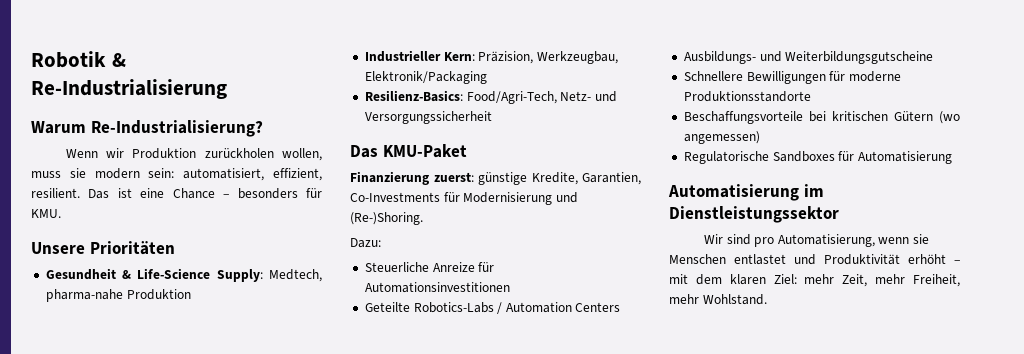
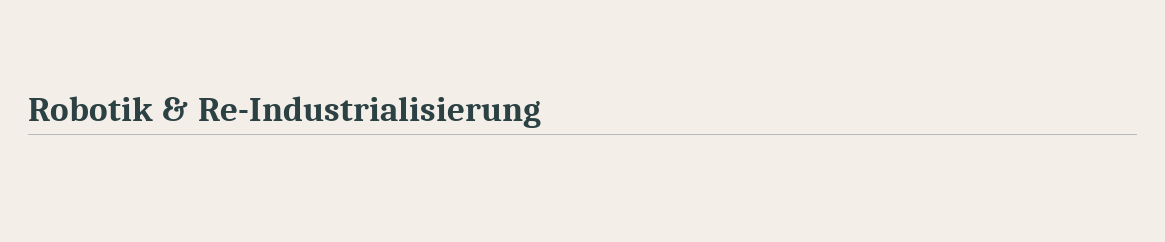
[31,120,263,137] [65,148,322,161] [31,168,322,181] [31,188,323,199] [31,209,61,218] [31,241,175,255] [45,268,322,282] [45,289,191,302] [364,50,618,64] [364,71,487,84] [364,90,617,104] [364,111,492,124] [350,144,467,158] [350,171,641,185] [350,192,578,205] [350,212,423,225] [350,238,381,248] [364,262,495,272] [364,282,510,293] [364,302,621,314] [683,51,934,64] [683,71,901,84] [683,91,811,102] [683,111,960,124] [683,131,760,144] [683,151,952,164] [668,184,824,201] [669,206,839,223] [703,234,930,247] [669,254,960,265] [669,274,960,287] [669,294,767,305] // Warum Re-Industrialisierung? // Wenn wir Produktion zurückholen wollen, muss sie modern sein: automatisiert, effizient, resilient. Das ist eine Chance – besonders für KMU. // Unsere Prioritäten // Gesundheit & Life-Science Supply: Medtech, pharma-nahe Produktion // Industrieller Kern: Präzision, Werkzeugbau, Elektronik/Packaging // Resilienz-Basics: Food/Agri-Tech, Netz- und Versorgungssicherheit // Das KMU-Paket // Finanzierung zuerst: günstige Kredite, Garantien, Co-Investments für Modernisierung und (Re-)Shoring. // Dazu: // Steuerliche Anreize für Automationsinvestitionen // Geteilte Robotics-Labs / Automation Centers // Ausbildungs- und Weiterbildungsgutscheine // Schnellere Bewilligungen für moderne Produktionsstandorte // Beschaffungsvorteile bei kritischen Gütern (wo angemessen) // Regulatorische Sandboxes für Automatisierung // Automatisierung im Dienstleistungssektor // Wir sind pro Automatisierung, wenn sie Menschen entlastet und Produktivität erhöht – mit dem klaren Ziel: mehr Zeit, mehr Freiheit, mehr Wohlstand. -> (541, 112) none

